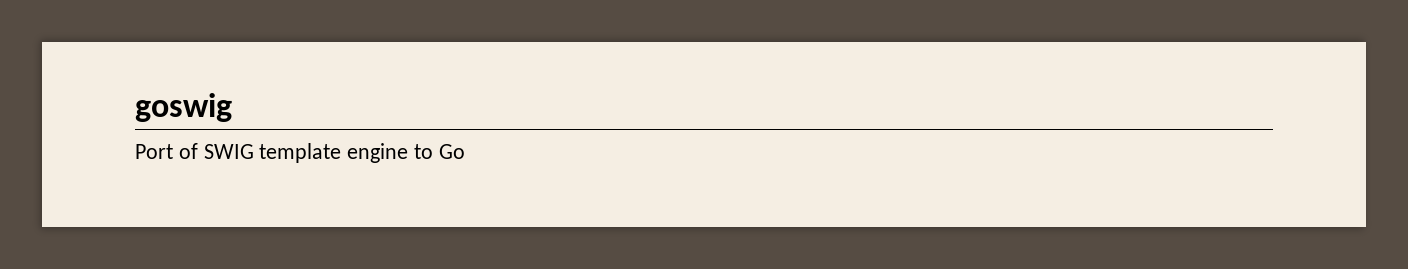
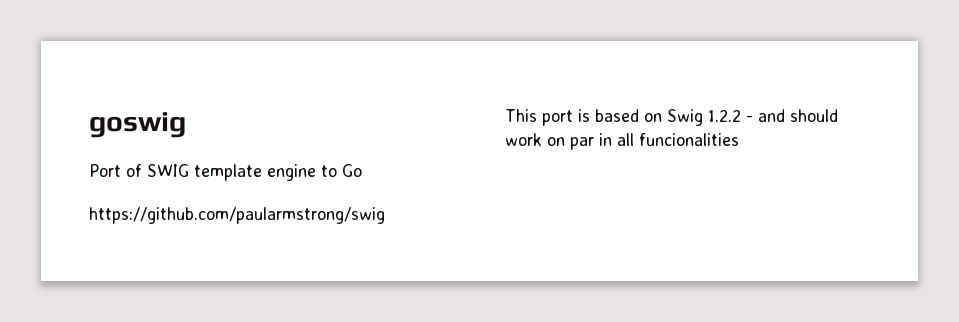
(465, 151) none -> [89,207,385,224] [505,109,838,126] [505,133,739,150] // https://github.com/paularmstrong/swig // This port is based on Swig 1.2.2 - and should work on par in all funcionalities

